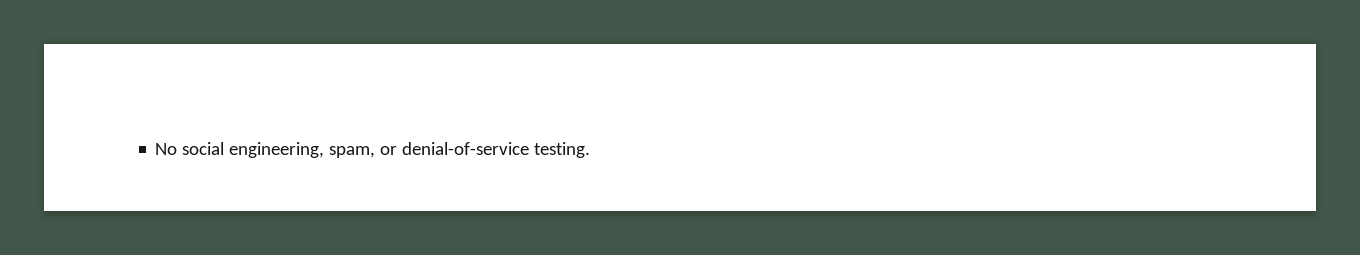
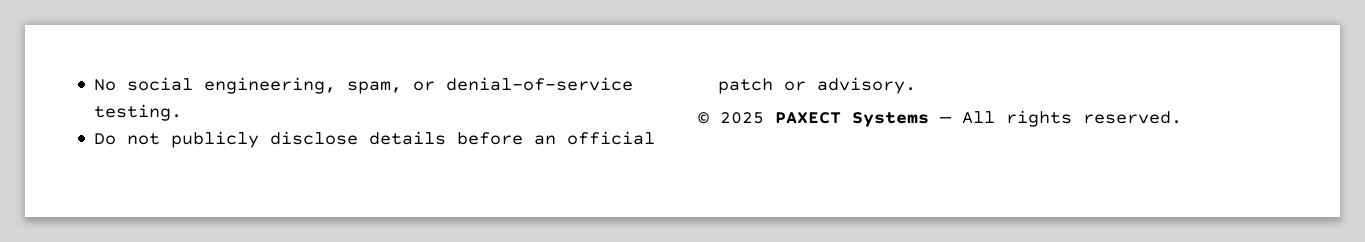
(591, 150) none -> [94,131,656,148] [718,77,917,94] [698,110,1182,127] // Do not publicly disclose details before an official patch or advisory. // © 2025 PAXECT Systems — All rights reserved.

